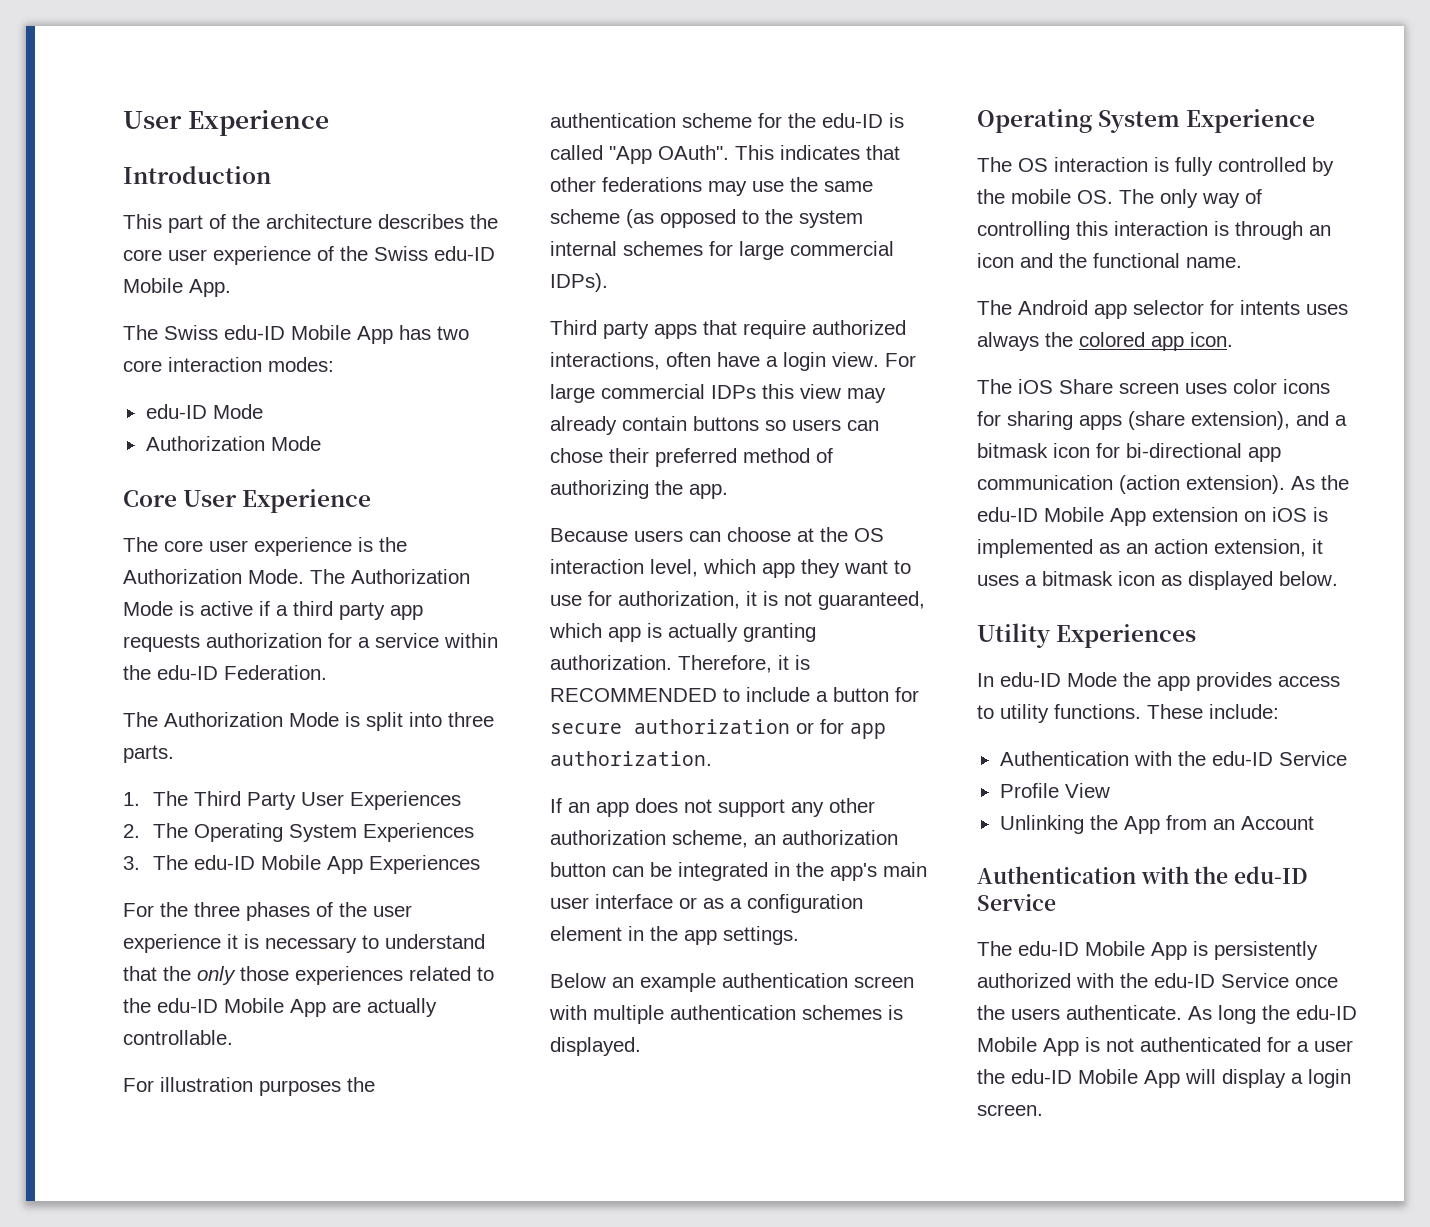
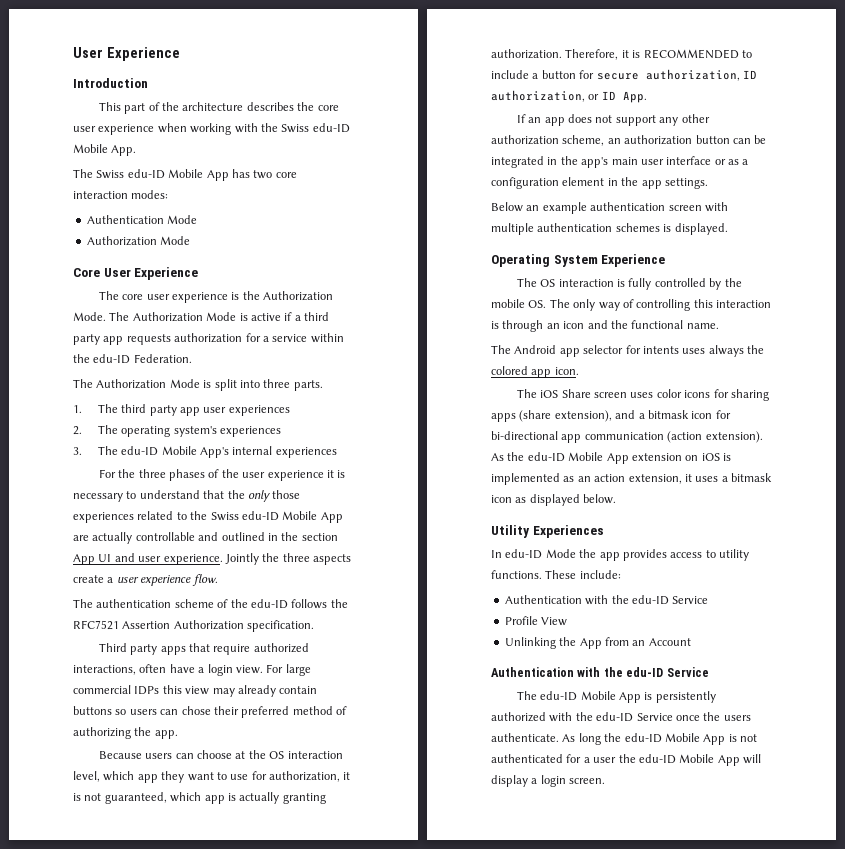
[317,246,334,261] of -> [157,123,258,135] when working with
[145,404,207,419] edu-ID -> [86,215,164,224] Authentication
[193,791,461,810] Third Party User Experiences -> [121,404,290,416] third party app user experiences
[193,823,474,842] Operating System Experiences -> [121,426,282,437] operating system's experiences
[326,855,480,874] App Experiences -> [200,446,337,458] App's internal experiences
(151, 1005) none -> [210,512,239,521] Swiss
[123,1030,233,1045] [123,1077,375,1096] controllable. // For illustration purposes the -> [135,532,338,541] [73,553,351,565] [73,574,218,586] [73,599,93,608] controllable and outlined in the section App UI and user experience. Jointly the three aspects create a user experience flow. // The
[758,113,904,128] [550,145,900,164] [550,177,873,196] [550,209,863,228] [550,241,894,260] [550,273,608,292] for the edu-ID is called "App OAuth". This indicates that other federations may use the same scheme (as opposed to the system internal schemes for large commercial IDPs). -> [217,599,348,609] [73,620,315,632] of the edu-ID follows the RFC7521 Assertion Authorization specification.
[634,719,886,739] [550,751,712,766] authorization or for app authorization. -> [645,69,757,81] [491,90,647,103] authorization, ID authorization, or ID App.

